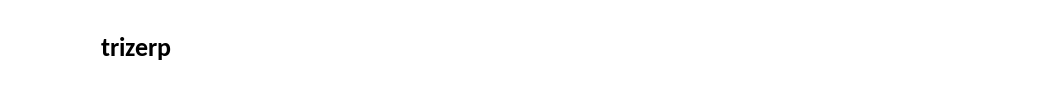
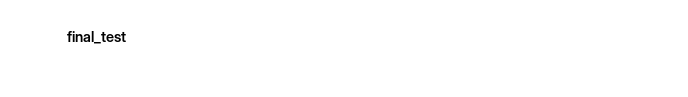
[101,37,171,60] trizerp -> [67,31,126,44] final_test

